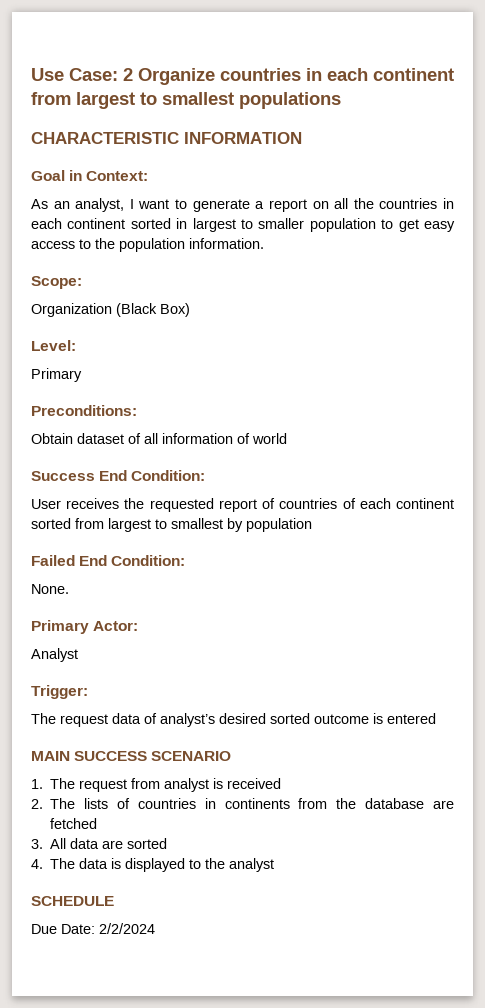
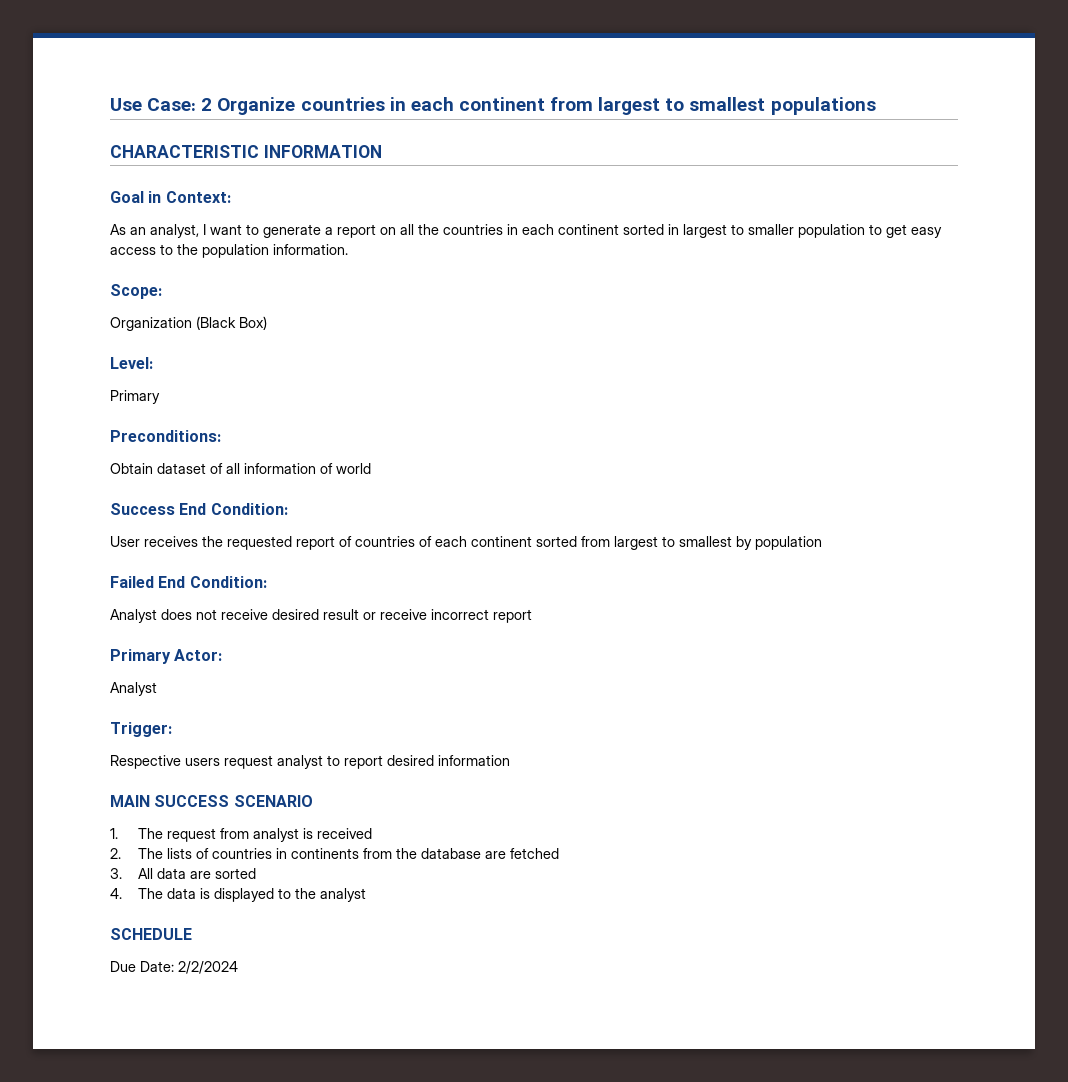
[31,584,69,594] [31,620,139,634] [31,648,78,662] [31,685,88,699] [31,713,436,727] None. // Primary Actor: // Analyst // Trigger: // The request data of analyst’s desired sorted outcome is entered -> [110,609,532,623] [110,649,223,664] [110,682,157,696] [110,722,172,737] [110,755,510,769] Analyst does not receive desired result or receive incorrect report // Primary Actor: // Analyst // Trigger: // Respective users request analyst to report desired information

